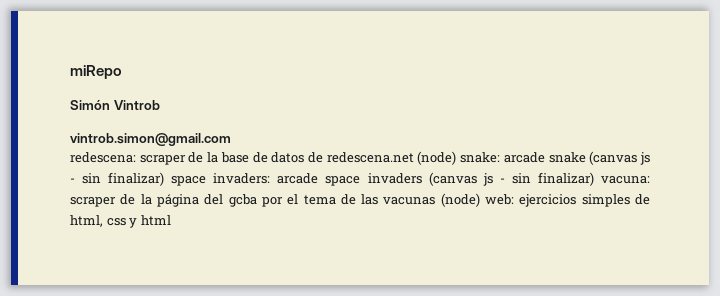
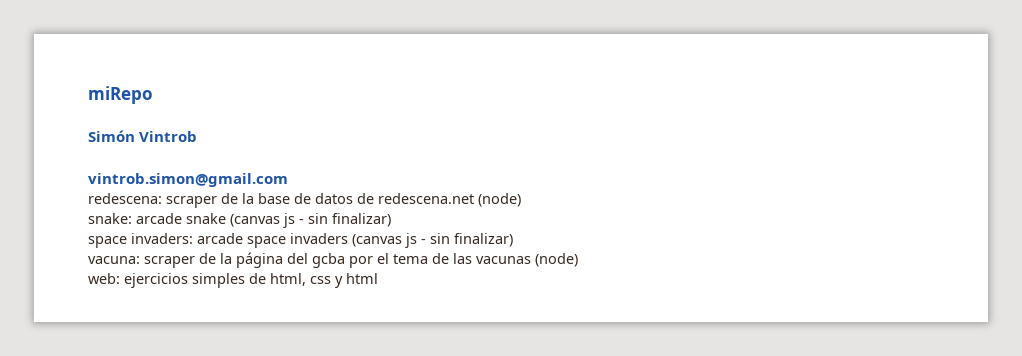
(457, 158) none -> (521, 200) //
(165, 179) none -> (391, 220) //
(594, 179) none -> (513, 240) //
(480, 200) none -> (578, 260) //

